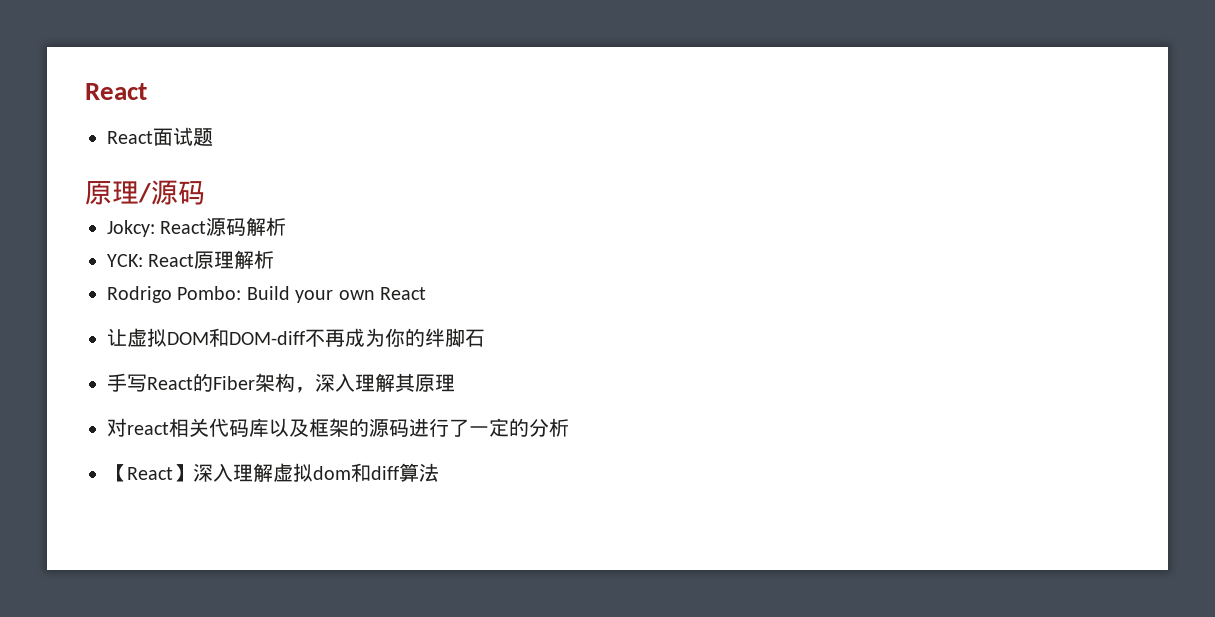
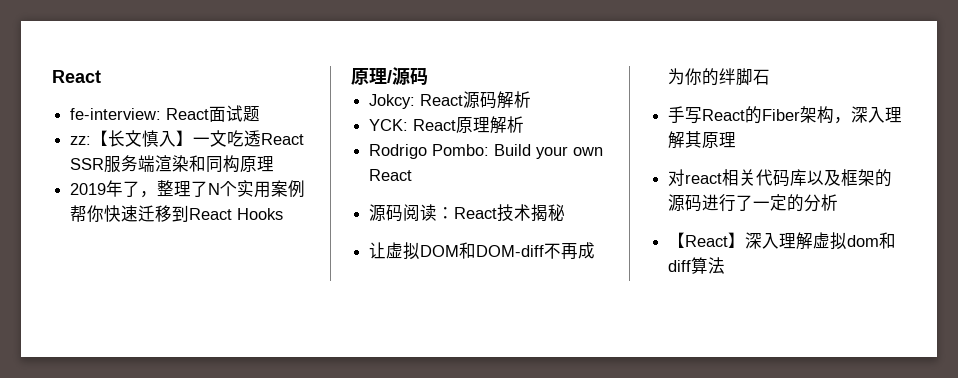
[85,83,147,100] React // -> [52,70,101,83] [70,108,162,120] React // fe-interview:
(213, 137) none -> [70,130,305,147] [70,155,275,173] [70,180,306,198] [70,205,284,222] // zz:【长文慎入】一文吃透React SSR服务端渲染和同构原理 // 2019年了，整理了N个实用案例帮你快速迁移到React Hooks
(426, 293) none -> [369,204,566,222] // 源码阅读：React技术揭秘

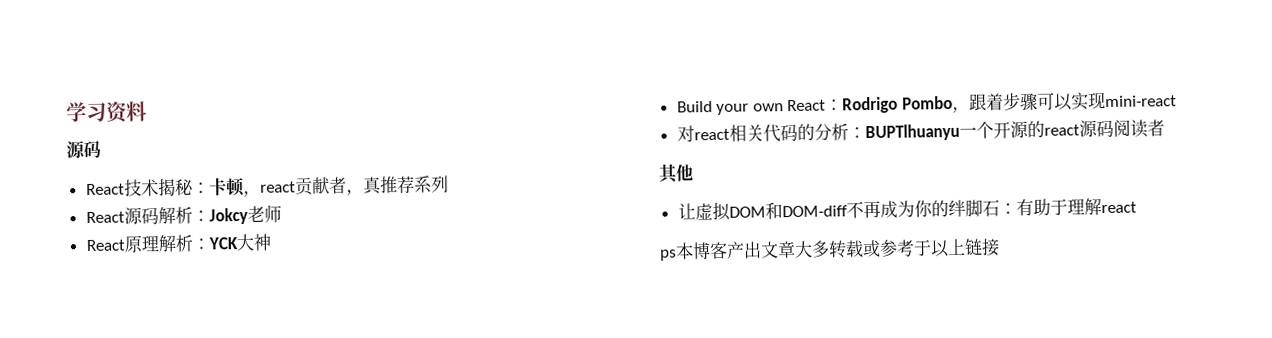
[52,70,101,83] [70,105,261,122] [70,130,305,147] [70,155,275,173] [70,180,306,198] [70,205,284,222] [351,67,428,85] [369,94,416,109] React // fe-interview: React面试题 // zz:【长文慎入】一文吃透React SSR服务端渲染和同构原理 // 2019年了，整理了N个实用案例帮你快速迁移到React Hooks // 原理/源码 // Jokcy: -> [66,101,147,124] [66,140,101,159] [85,175,449,198] 学习资料 // 源码 // React技术揭秘：卡顿，react贡献者，真推荐系列 //
[369,119,409,131] // YCK: -> [191,204,282,225] ：Jokcy老师 //
[369,144,490,159] // Rodrigo Pombo: -> [191,233,272,252] ：YCK大神 //
[369,204,566,222] // 源码阅读：React技术揭秘 -> [825,92,1178,114] [676,119,1165,143] [658,163,694,184] ：Rodrigo Pombo，跟着步骤可以实现mini-react // 对react相关代码的分析：BUPTlhuanyu一个开源的react源码阅读者 // 其他
[668,106,903,124] [668,131,737,149] [668,169,893,187] [668,194,839,212] [668,232,897,250] [668,257,726,274] // 手写React的Fiber架构，深入理解其原理 // 对react相关代码库以及框架的源码进行了一定的分析 // 【React】深入理解虚拟dom和diff算法 -> [998,198,1137,217] [660,238,1000,261] ：有助于理解react // ps本博客产出文章大多转载或参考于以上链接

